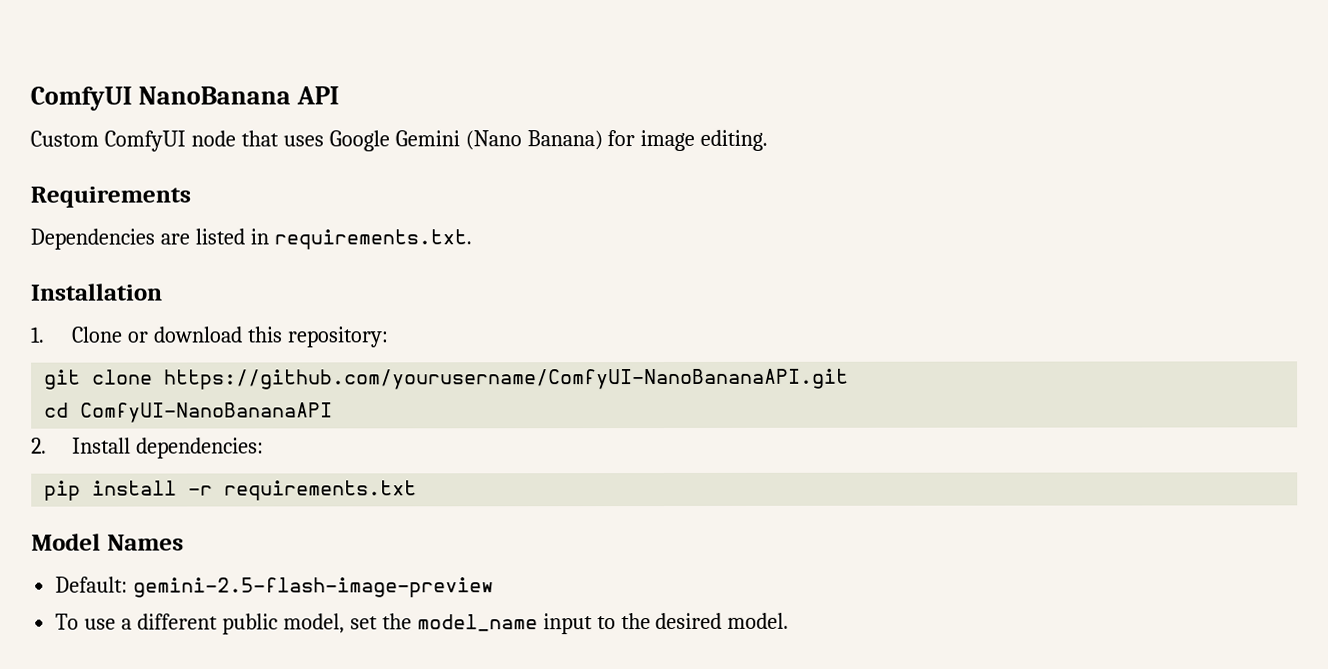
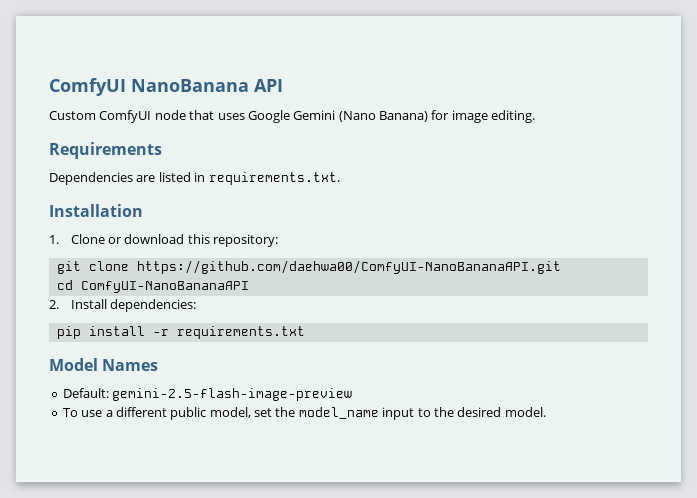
[164,368,850,390] https://github.com/yourusername/ComfyUI-NanoBananaAPI.git -> [136,260,561,274] https://github.com/daehwa00/ComfyUI-NanoBananaAPI.git

